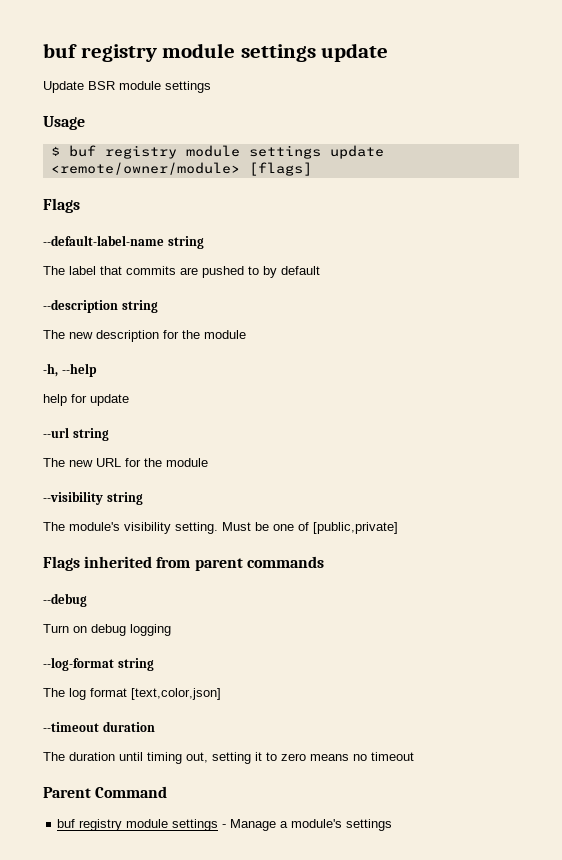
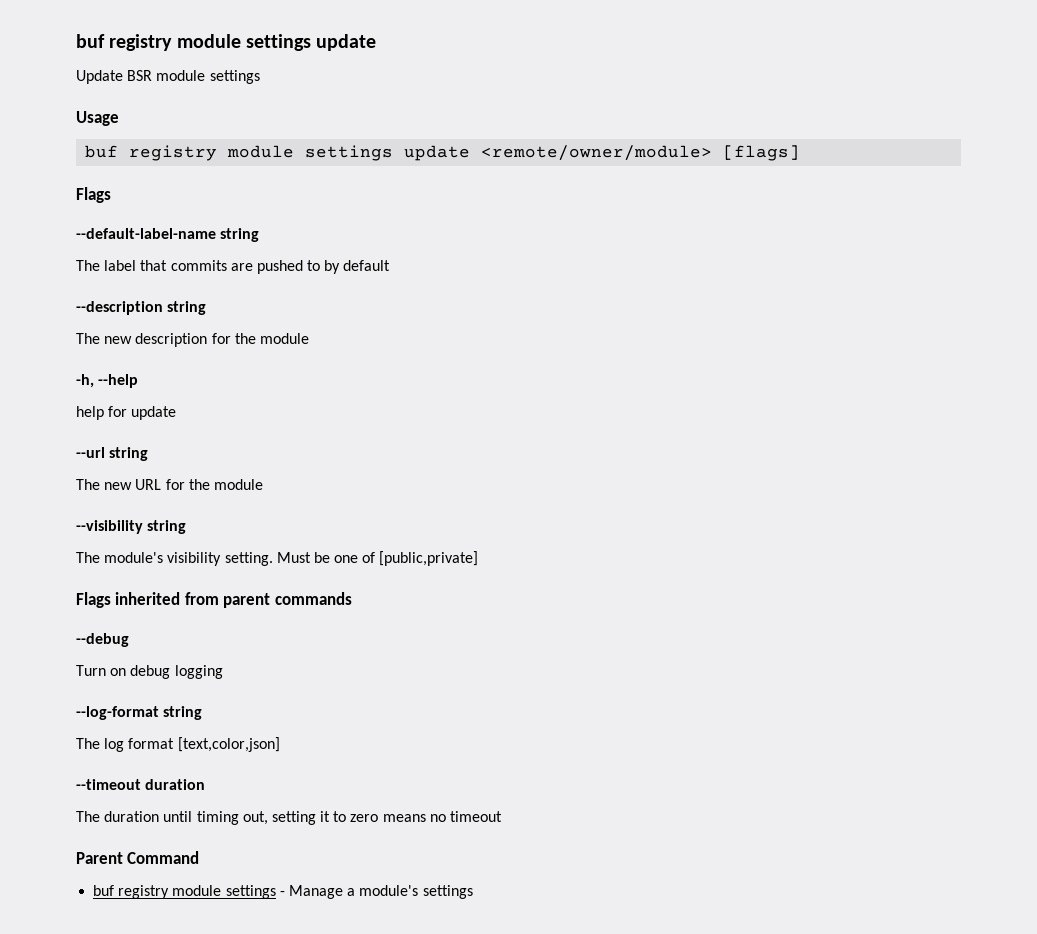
[50,146,60,156] $ -> (119, 118) none

